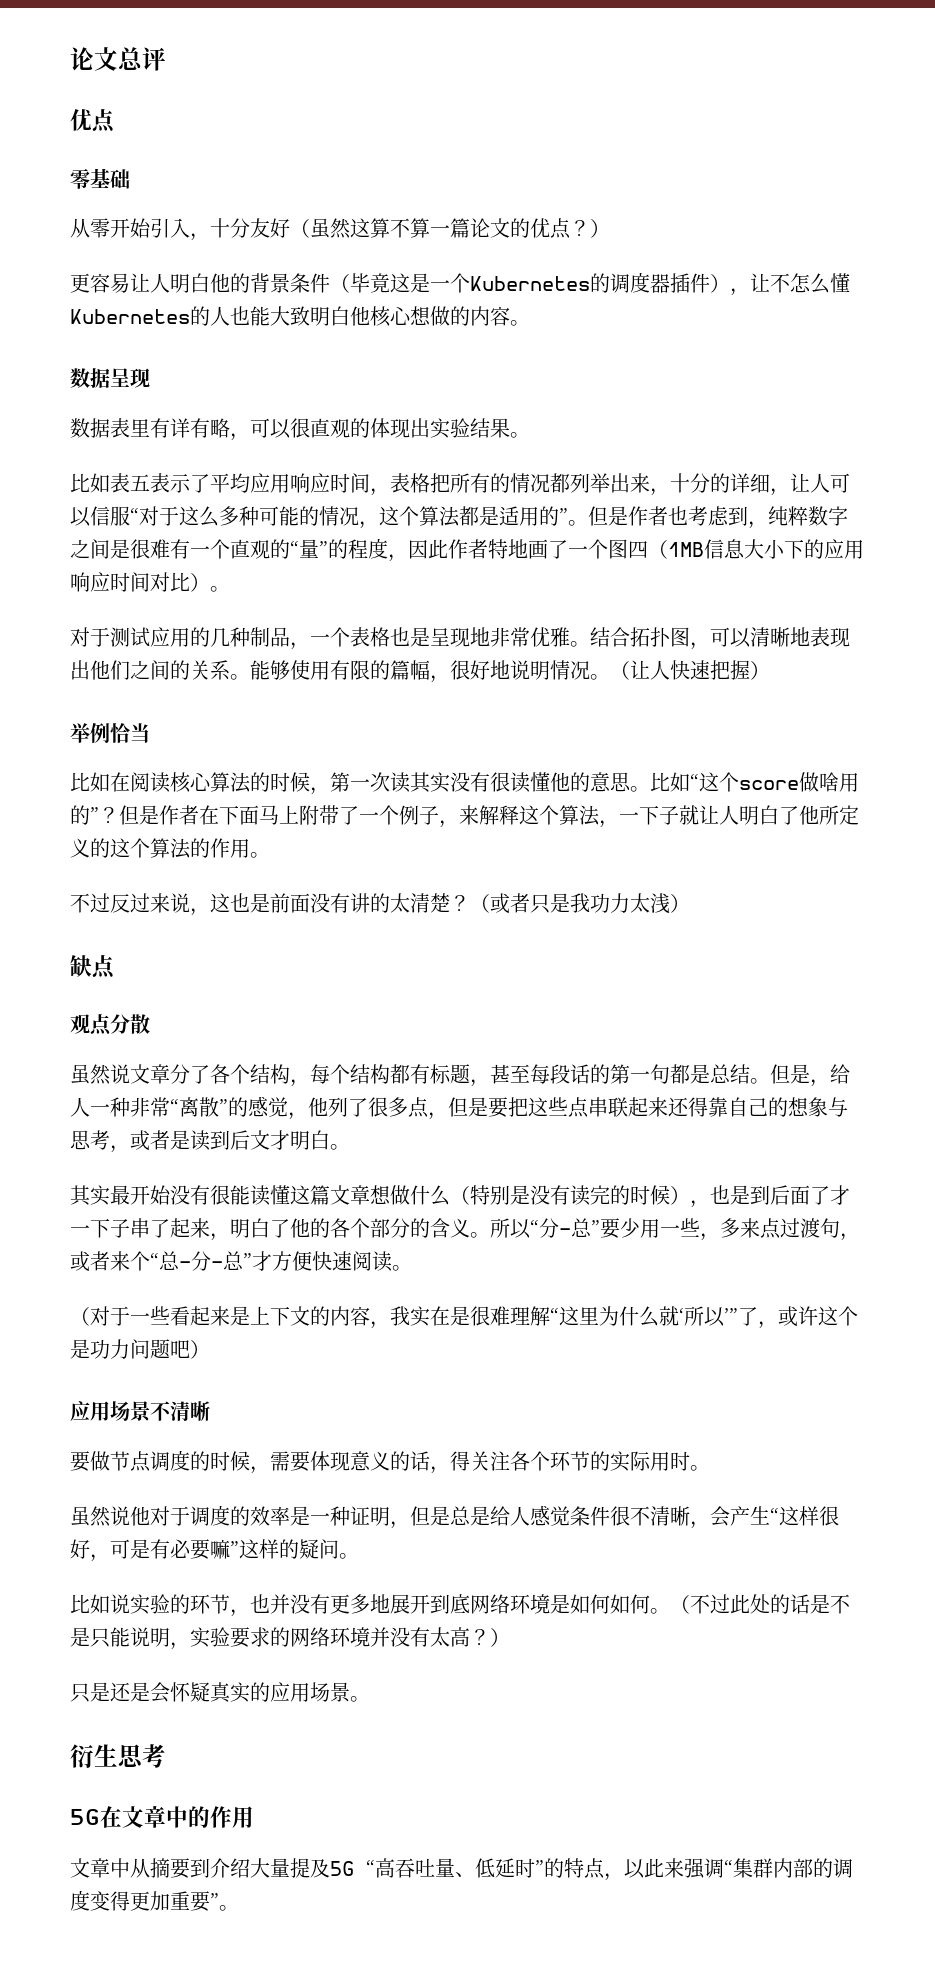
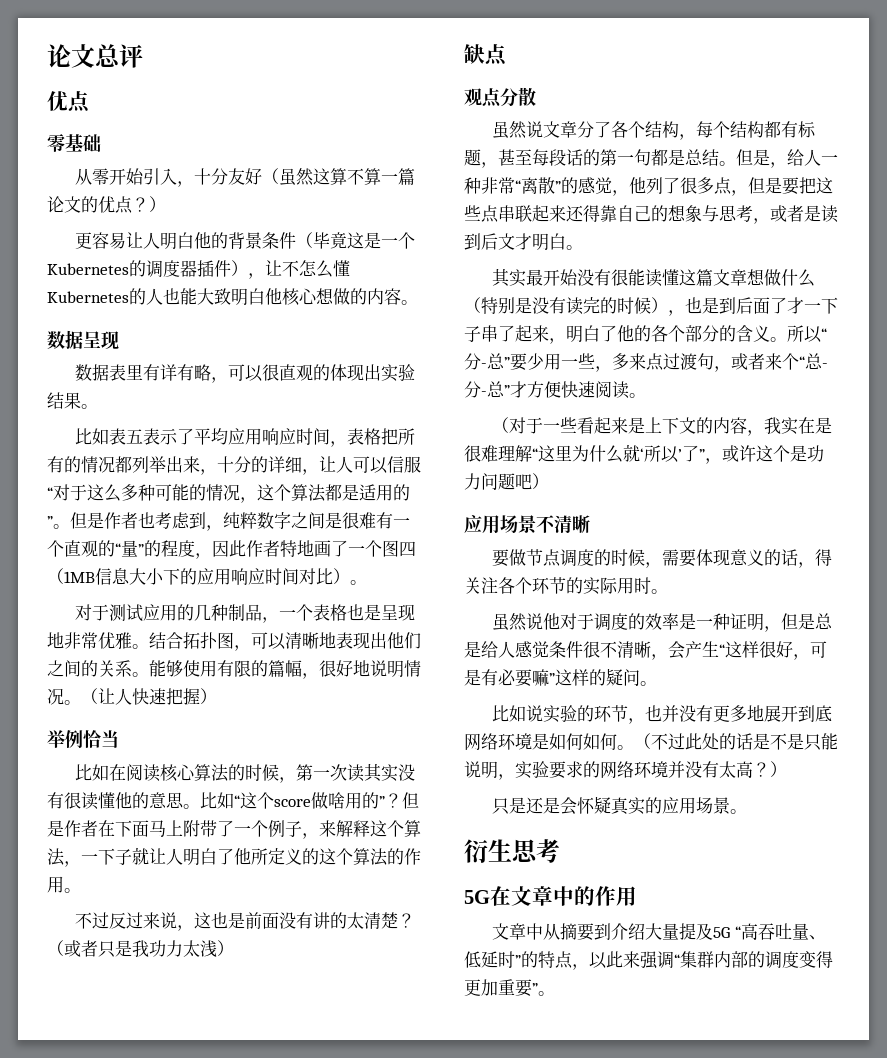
[724,1307,758,1326] ’”了 -> [678,445,705,462] ’了”

